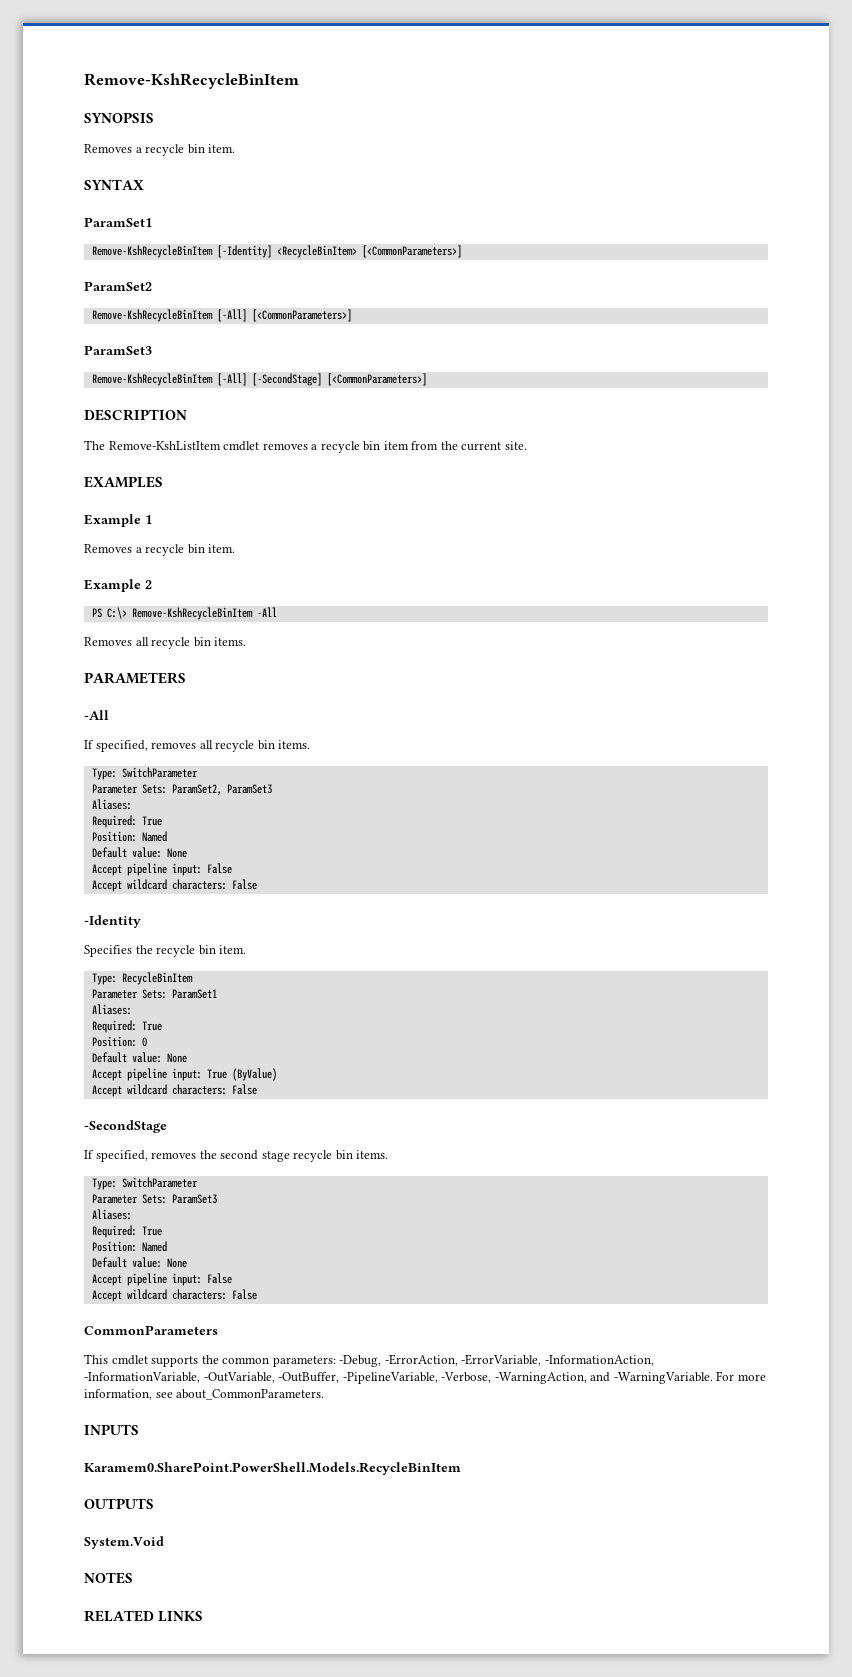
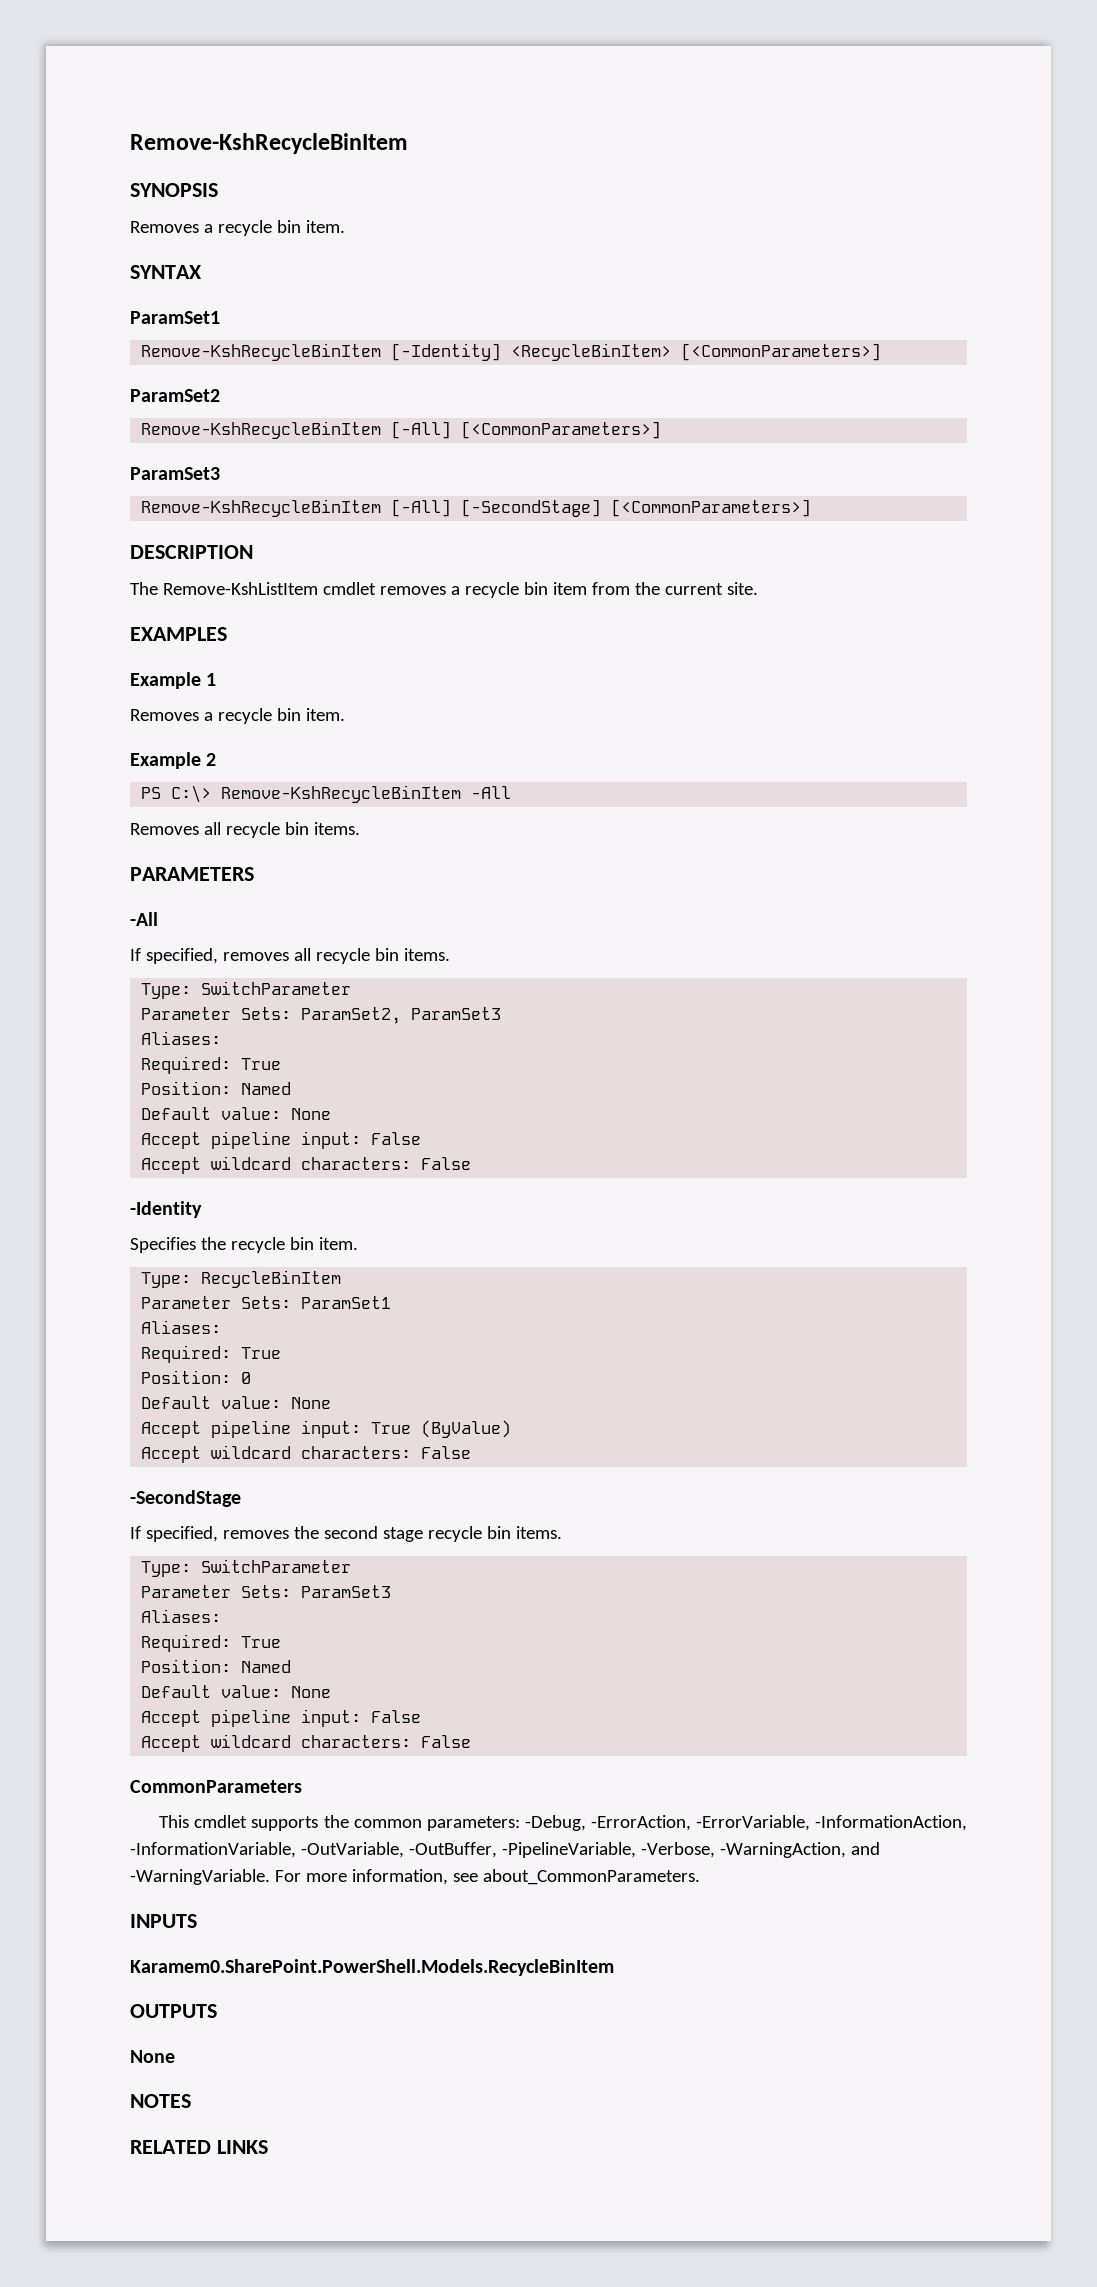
[84,1536,164,1549] // System.Void -> [130,2050,175,2063] // None

